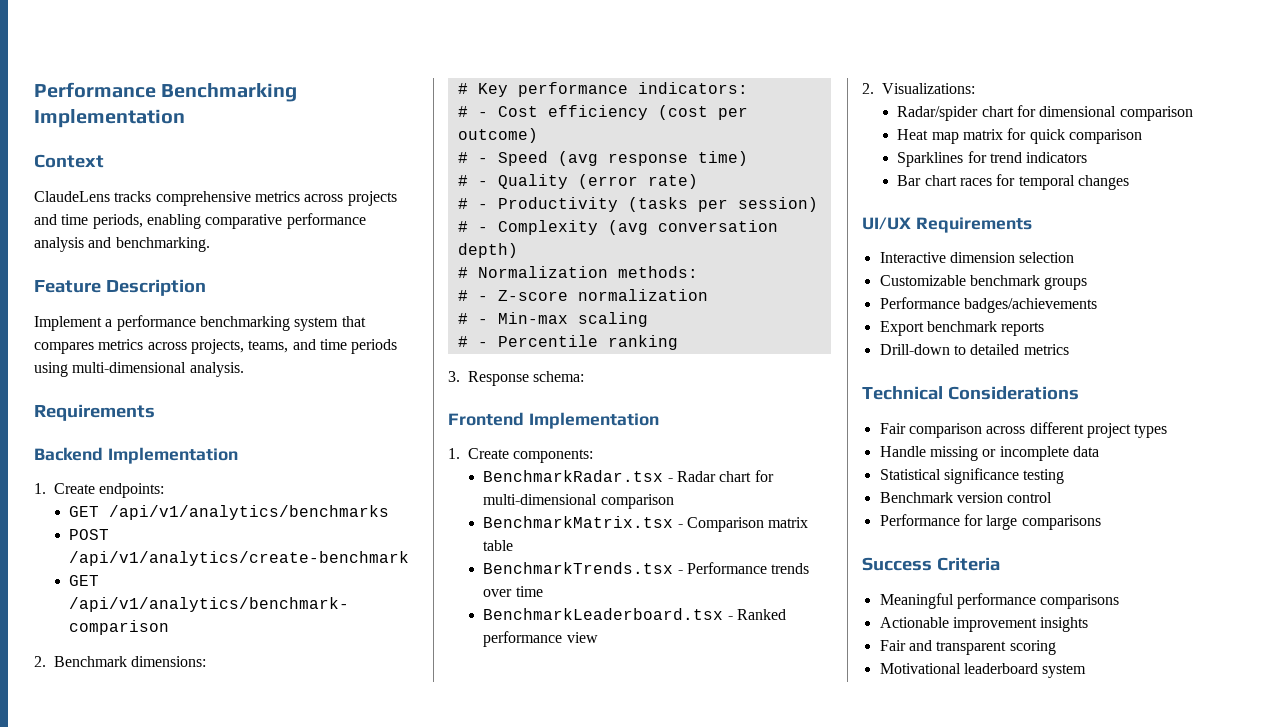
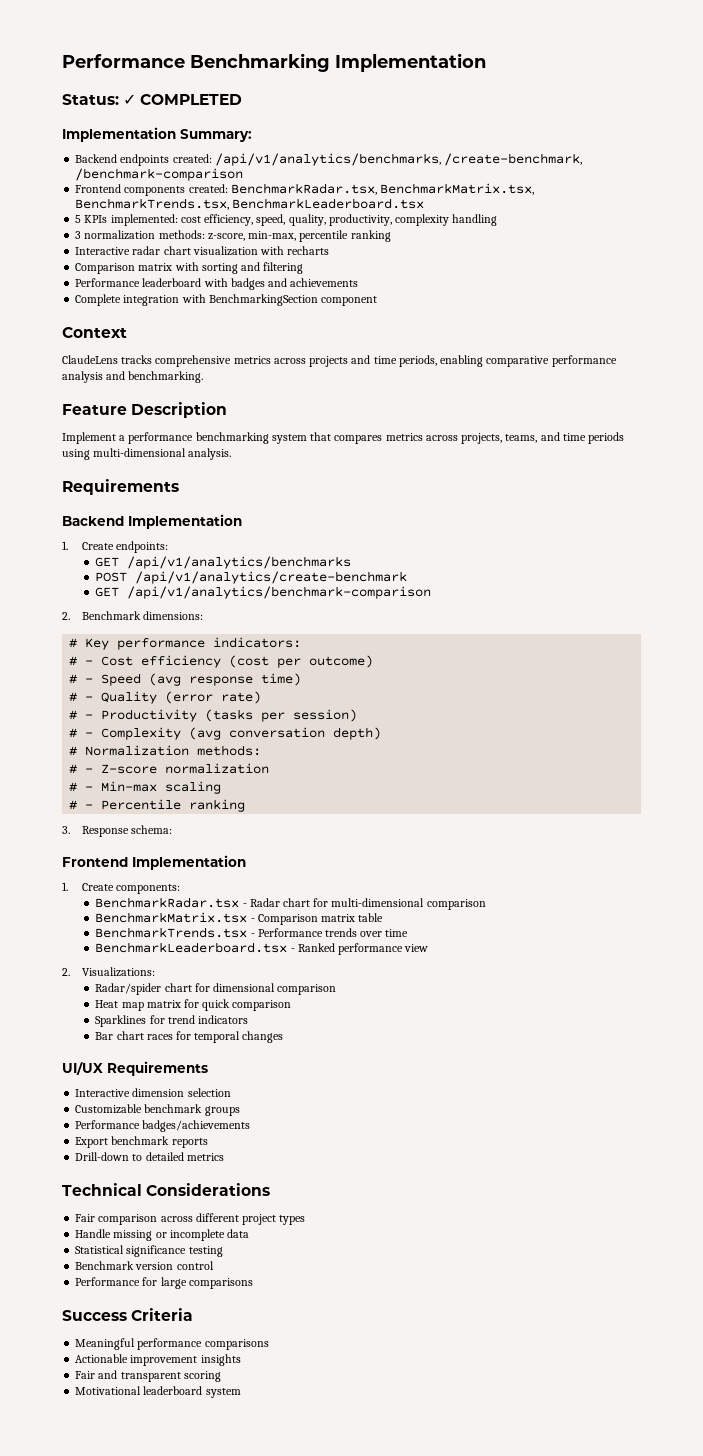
(185, 118) none -> [62,94,243,105] [62,127,252,142] [75,153,583,166] [75,168,244,181] [75,183,535,196] [75,198,425,210] [75,214,498,226] [75,230,391,242] [75,246,330,256] [75,262,304,274] [75,278,359,290] [75,294,378,306] // Status: ✓ COMPLETED // Implementation Summary: // Backend endpoints created: /api/v1/analytics/benchmarks, /create-benchmark, /benchmark-comparison // Frontend components created: BenchmarkRadar.tsx, BenchmarkMatrix.tsx, BenchmarkTrends.tsx, BenchmarkLeaderboard.tsx // 5 KPIs implemented: cost efficiency, speed, quality, productivity, complexity handling // 3 normalization methods: z-score, min-max, percentile ranking // Interactive radar chart visualization with recharts // Comparison matrix with sorting and filtering // Performance leaderboard with badges and achievements // Complete integration with BenchmarkingSection component

